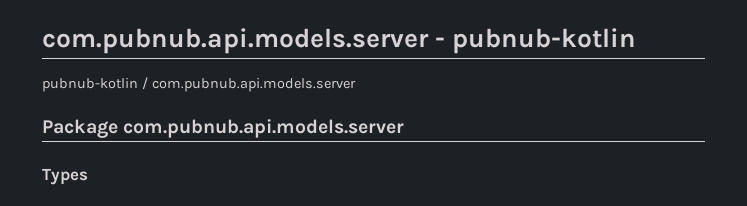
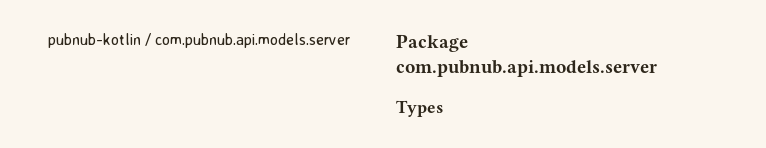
[42,28,637,54] com.pubnub.api.models.server - pubnub-kotlin // -> (48, 40) none

